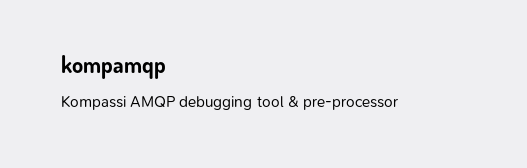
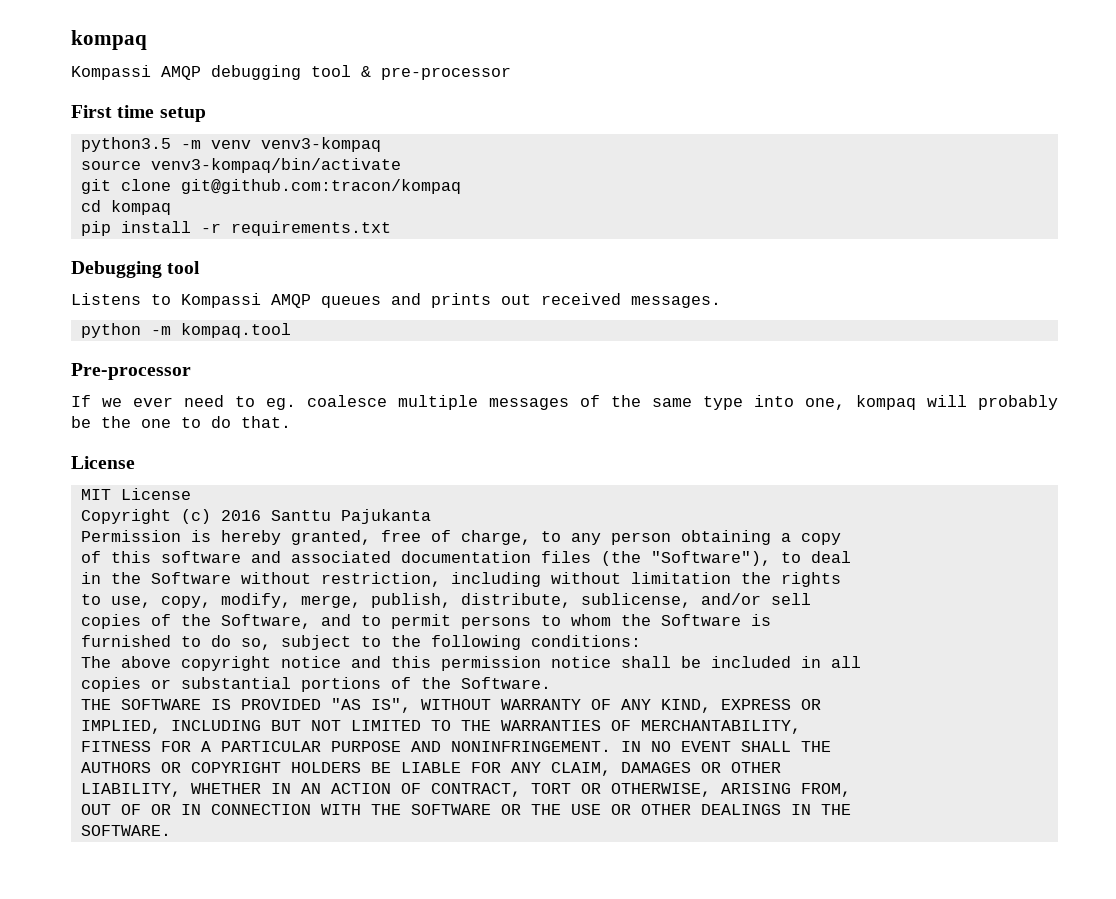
[61,55,166,79] kompamqp -> [71,30,147,50] kompaq
(398, 104) none -> [71,105,206,122] [80,137,381,152] [80,158,401,173] [80,179,461,194] [80,200,171,215] [80,221,391,236] [71,261,201,278] [71,293,721,308] [80,323,291,338] [71,363,191,380] [71,395,1058,410] [71,416,291,428] [71,456,135,469] [80,488,191,500] [80,509,431,524] [80,530,841,545] [80,551,851,566] [80,572,841,587] [80,593,811,608] [80,614,771,629] [80,635,641,650] [80,656,861,671] [80,677,551,692] [80,698,821,713] [80,720,801,734] [80,741,831,752] [80,762,781,776] [80,783,851,797] [80,804,851,815] [80,825,171,836] // First time setup // python3.5 -m venv venv3-kompaq // source venv3-kompaq/bin/activate // git clone git@github.com:tracon/kompaq // cd kompaq // pip install -r requirements.txt // Debugging tool // Listens to Kompassi AMQP queues and prints out received messages. // python -m kompaq.tool // Pre-processor // If we ever need to eg. coalesce multiple messages of the same type into one, kompaq will probably be the one to do that. // License // MIT License // Copyright (c) 2016 Santtu Pajukanta // Permission is hereby granted, free of charge, to any person obtaining a copy // of this software and associated documentation files (the "Software"), to deal // in the Software without restriction, including without limitation the rights // to use, copy, modify, merge, publish, distribute, sublicense, and/or sell // copies of the Software, and to permit persons to whom the Software is // furnished to do so, subject to the following conditions: // The above copyright notice and this permission notice shall be included in all // copies or substantial portions of the Software. // THE SOFTWARE IS PROVIDED "AS IS", WITHOUT WARRANTY OF ANY KIND, EXPRESS OR // IMPLIED, INCLUDING BUT NOT LIMITED TO THE WARRANTIES OF MERCHANTABILITY, // FITNESS FOR A PARTICULAR PURPOSE AND NONINFRINGEMENT. IN NO EVENT SHALL THE // AUTHORS OR COPYRIGHT HOLDERS BE LIABLE FOR ANY CLAIM, DAMAGES OR OTHER // LIABILITY, WHETHER IN AN ACTION OF CONTRACT, TORT OR OTHERWISE, ARISING FROM, // OUT OF OR IN CONNECTION WITH THE SOFTWARE OR THE USE OR OTHER DEALINGS IN THE // SOFTWARE.

